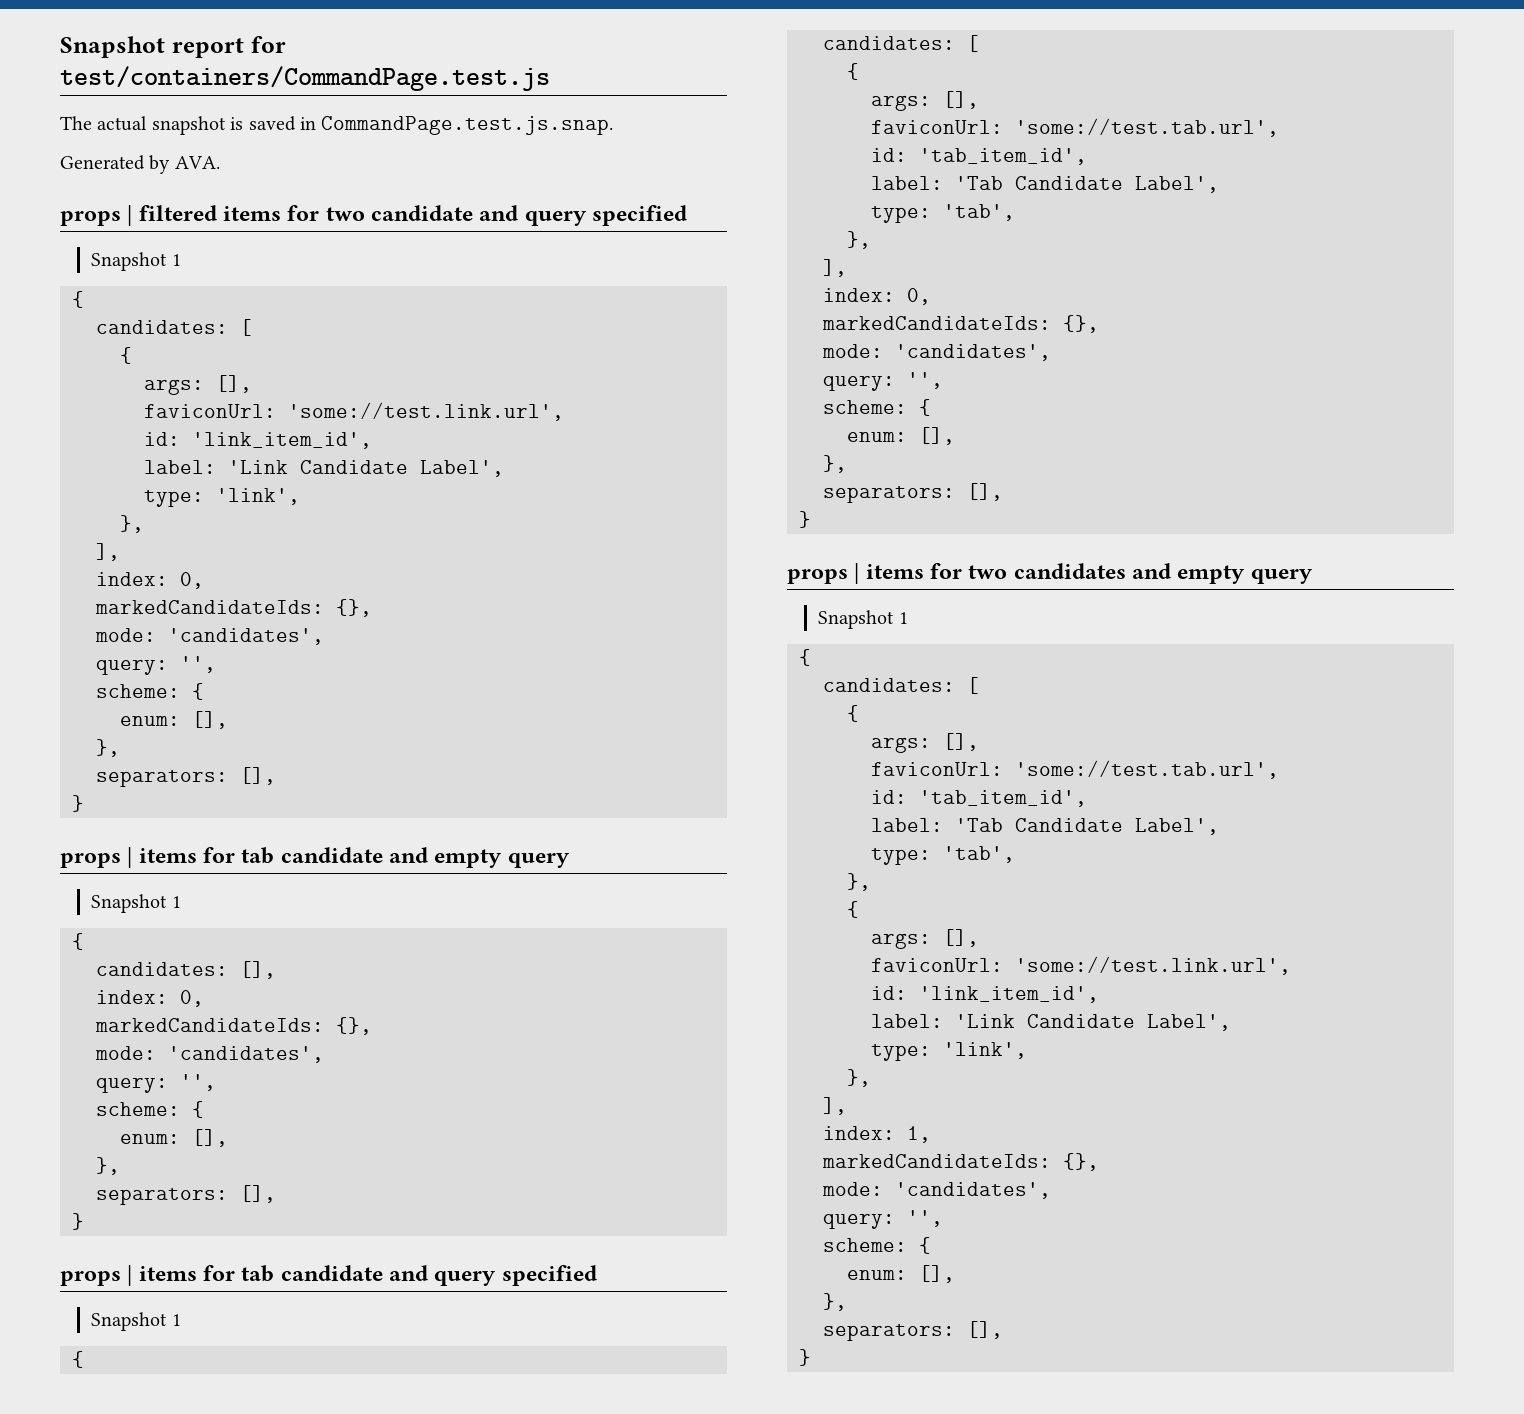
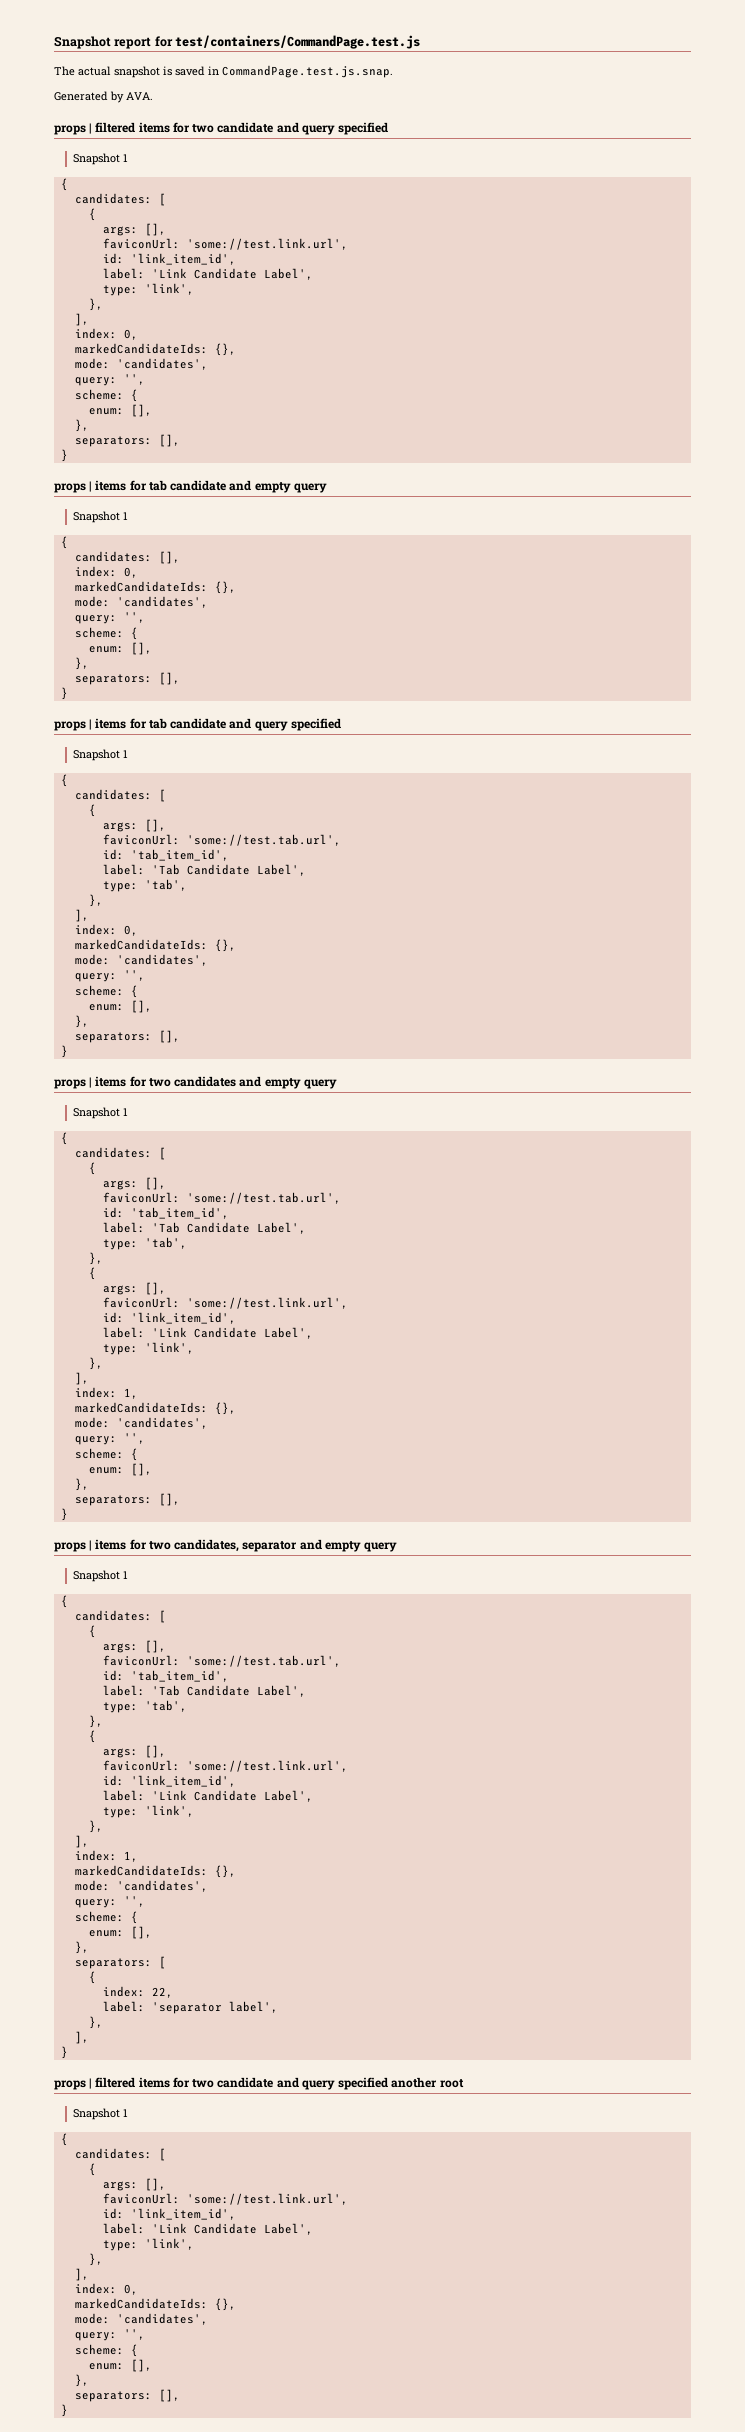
(811, 1357) none -> [54,1539,398,1552] [72,1570,128,1582] [60,1595,68,1608] [74,1610,166,1623] [88,1625,96,1638] [102,1640,166,1653] [102,1655,341,1667] [102,1670,229,1682] [102,1685,306,1697] [102,1700,187,1713] [88,1715,103,1728] [88,1730,96,1743] [102,1745,166,1758] [102,1760,348,1772] [102,1775,236,1787] [102,1790,313,1802] [102,1805,194,1818] [88,1820,103,1833] [74,1835,89,1848] [74,1850,138,1862] [74,1865,236,1878] [74,1880,208,1892] [74,1896,145,1908] [74,1911,138,1924] [88,1926,152,1939] [74,1941,89,1954] [74,1956,166,1969] [88,1971,96,1984] [102,1986,173,1998] [102,2001,278,2014] [88,2016,103,2029] [74,2031,89,2044] [60,2046,68,2059] [54,2077,464,2090] [72,2108,128,2120] [60,2133,68,2146] [74,2148,166,2161] [88,2163,96,2176] [102,2178,166,2191] [102,2193,348,2205] [102,2208,236,2220] [102,2223,313,2235] [102,2238,194,2251] [88,2253,103,2266] [74,2268,89,2281] [74,2283,138,2295] [74,2298,236,2311] [74,2313,208,2325] [74,2329,145,2341] [74,2344,138,2357] [88,2359,152,2372] [74,2374,89,2387] [74,2389,180,2402] [60,2404,68,2417] // props | items for two candidates, separator and empty query // Snapshot 1 // { // candidates: [ // { // args: [], // faviconUrl: 'some://test.tab.url', // id: 'tab_item_id', // label: 'Tab Candidate Label', // type: 'tab', // }, // { // args: [], // faviconUrl: 'some://test.link.url', // id: 'link_item_id', // label: 'Link Candidate Label', // type: 'link', // }, // ], // index: 1, // markedCandidateIds: {}, // mode: 'candidates', // query: '', // scheme: { // enum: [], // }, // separators: [ // { // index: 22, // label: 'separator label', // }, // ], // } // props | filtered items for two candidate and query specified another root // Snapshot 1 // { // candidates: [ // { // args: [], // faviconUrl: 'some://test.link.url', // id: 'link_item_id', // label: 'Link Candidate Label', // type: 'link', // }, // ], // index: 0, // markedCandidateIds: {}, // mode: 'candidates', // query: '', // scheme: { // enum: [], // }, // separators: [], // }

